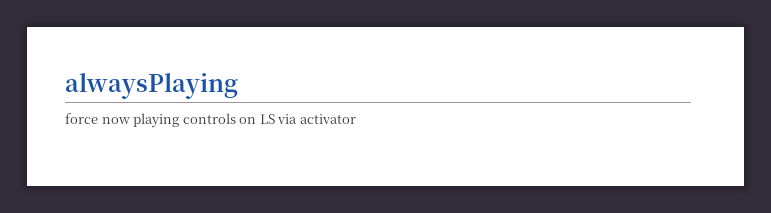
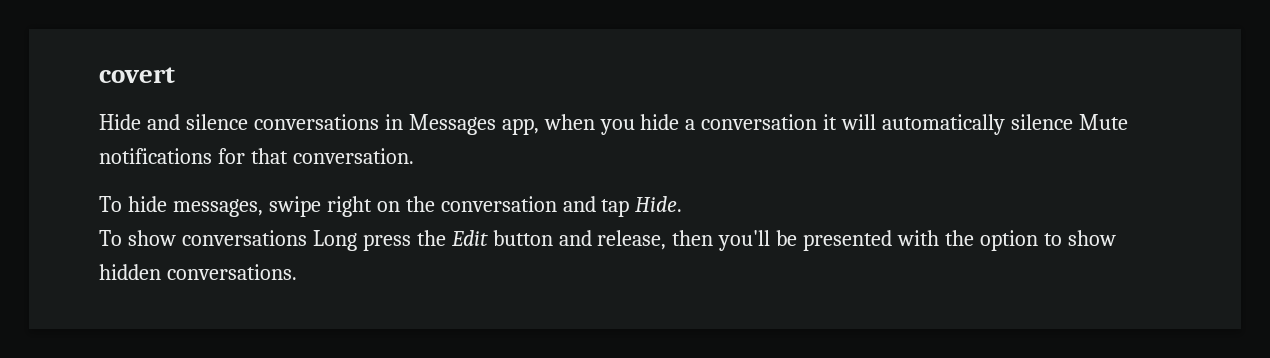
[65,73,238,99] [65,113,356,128] alwaysPlaying // force now playing controls on LS via activator -> [99,67,175,83] [99,114,1129,135] [99,148,414,164] [99,196,683,217] [99,230,1116,251] [99,264,297,280] covert // Hide and silence conversations in Messages app, when you hide a conversation it will automatically silence Mute notifications for that conversation. // To hide messages, swipe right on the conversation and tap Hide. // To show conversations Long press the Edit button and release, then you'll be presented with the option to show hidden conversations.

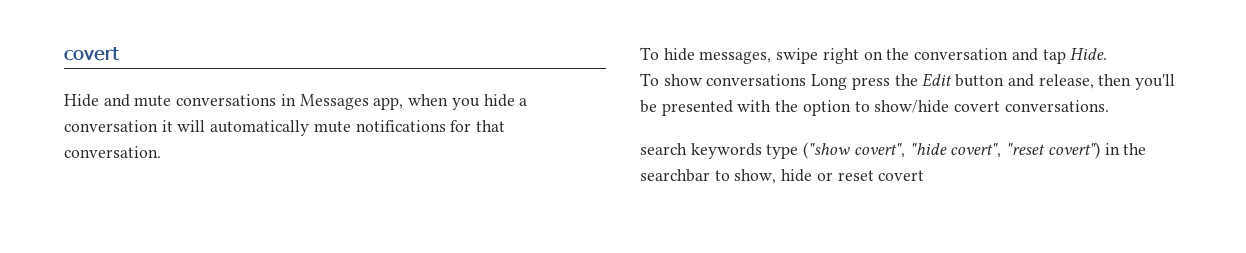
[185,114,248,130] silence -> [134,95,172,107] mute
[1011,114,1129,130] silence Mute -> [313,121,351,133] mute
[1067,230,1116,246] [99,264,161,280] show hidden -> [874,100,1001,113] show/hide covert
(297, 272) none -> [640,142,1147,159] [640,169,925,184] // search keywords type ("show covert", "hide covert", "reset covert") in the searchbar to show, hide or reset covert

